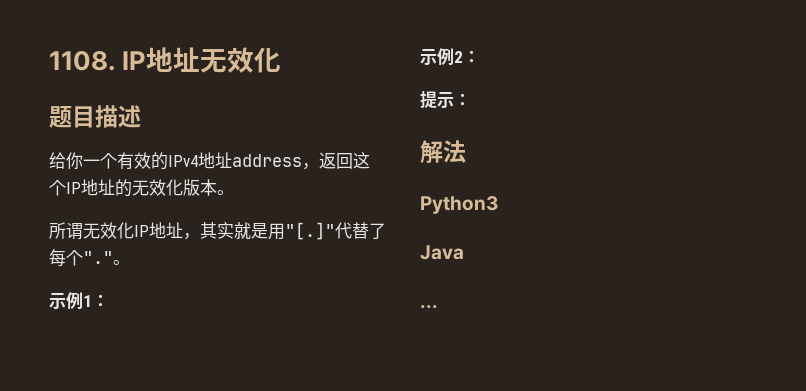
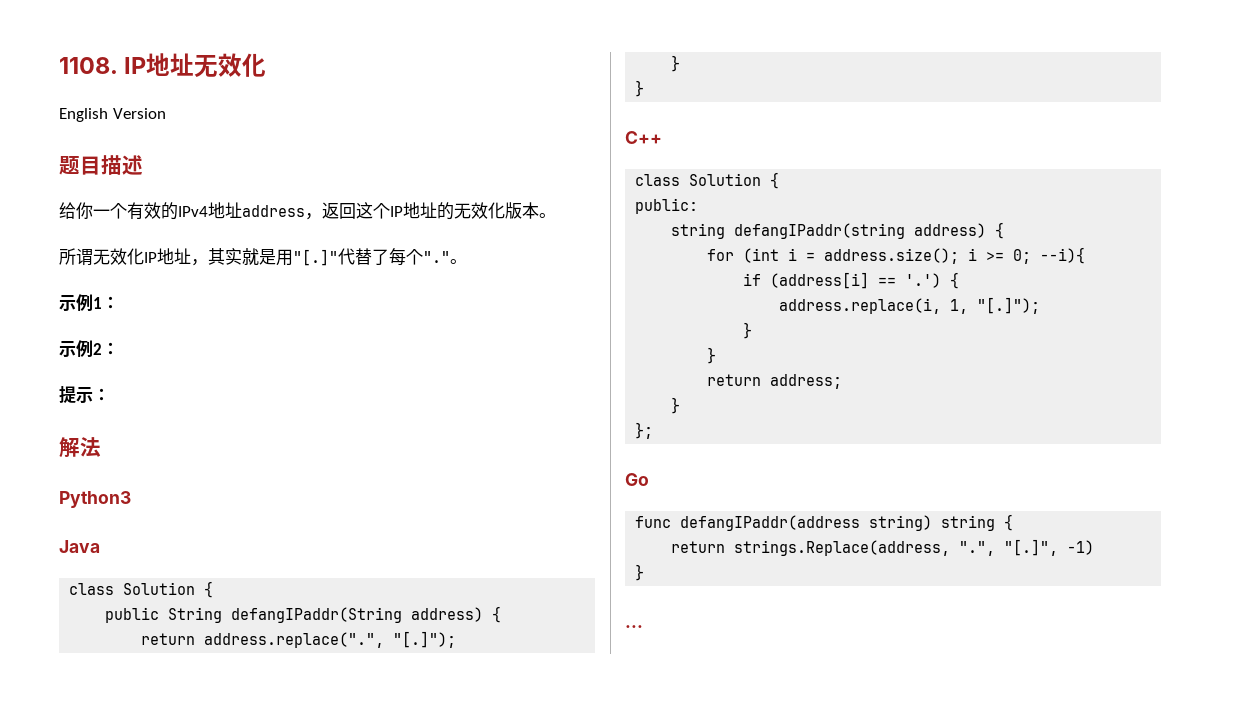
(282, 60) none -> [59,108,166,122] // English Version
(464, 252) none -> [69,581,214,598] [105,606,502,623] [141,631,457,648] [671,55,681,72] [635,80,645,97] [625,131,662,144] [635,172,780,189] [635,198,699,214] [671,222,1005,239] [707,247,1086,264] [743,272,960,289] [779,297,1041,314] [743,322,753,339] [707,347,717,364] [707,374,843,389] [671,397,681,414] [635,422,654,439] [625,473,649,486] [635,514,1014,531] [671,539,1095,556] [635,564,645,581] // class Solution { // public String defangIPaddr(String address) { // return address.replace(".", "[.]"); // } // } // C++ // class Solution { // public: // string defangIPaddr(string address) { // for (int i = address.size(); i >= 0; --i){ // if (address[i] == '.') { // address.replace(i, 1, "[.]"); // } // } // return address; // } // }; // Go // func defangIPaddr(address string) string { // return strings.Replace(address, ".", "[.]", -1) // }

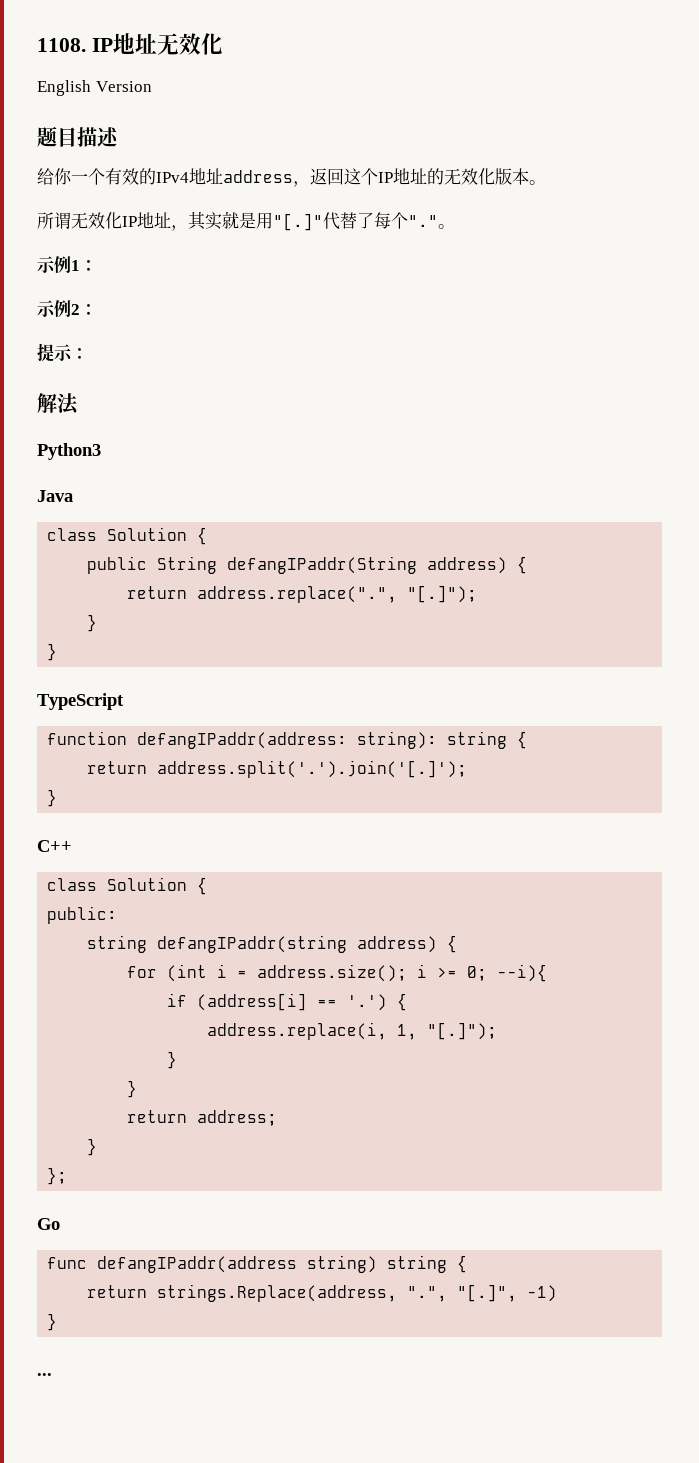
(645, 88) none -> [37,693,124,710] [47,731,528,749] [87,760,468,778] [47,789,58,807] // TypeScript // function defangIPaddr(address: string): string { // return address.split('.').join('[.]'); // }

